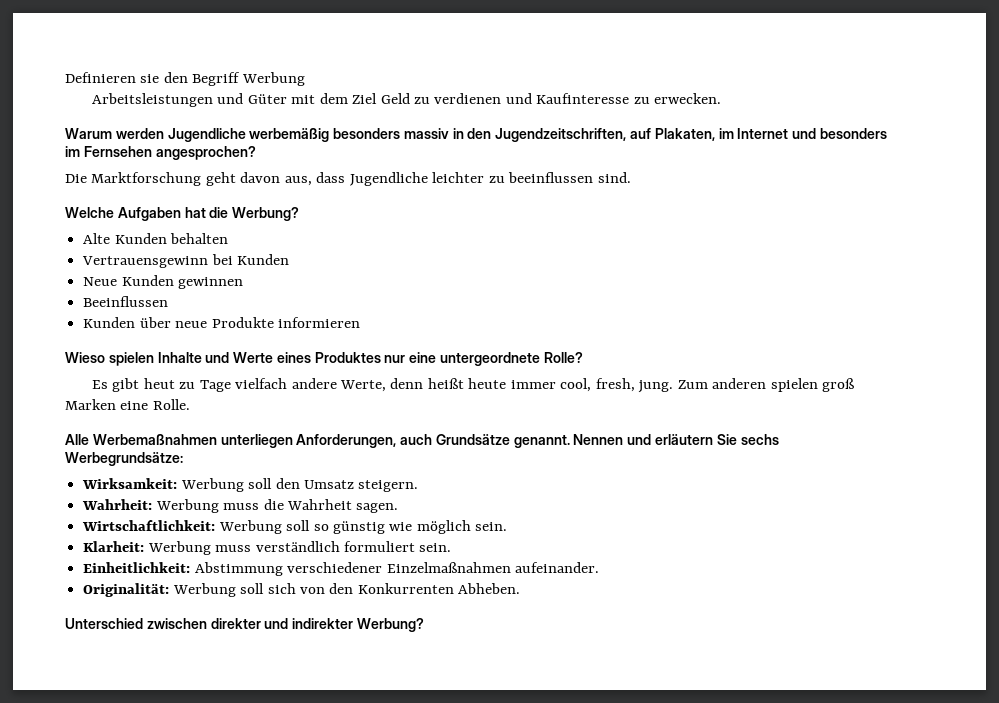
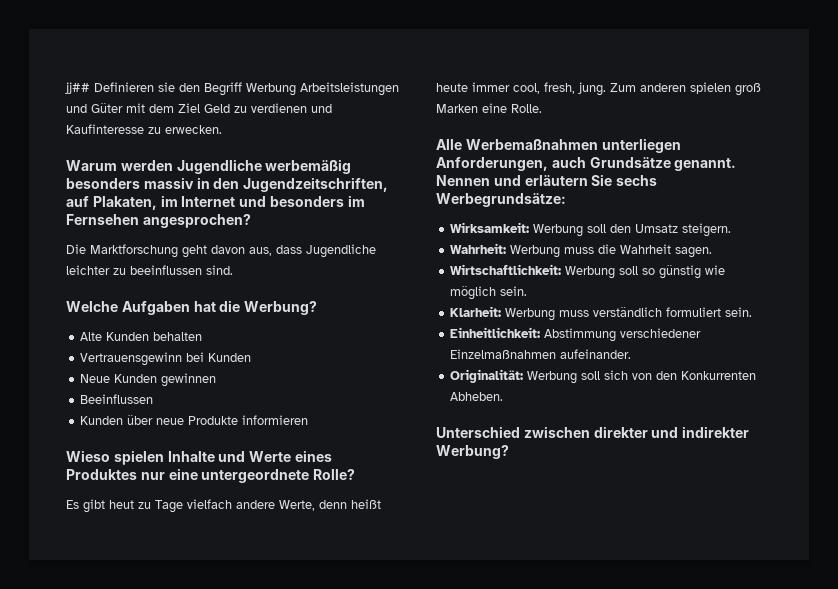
(65, 77) none -> [65,82,90,94] jj##
(305, 79) // -> (296, 89) none

